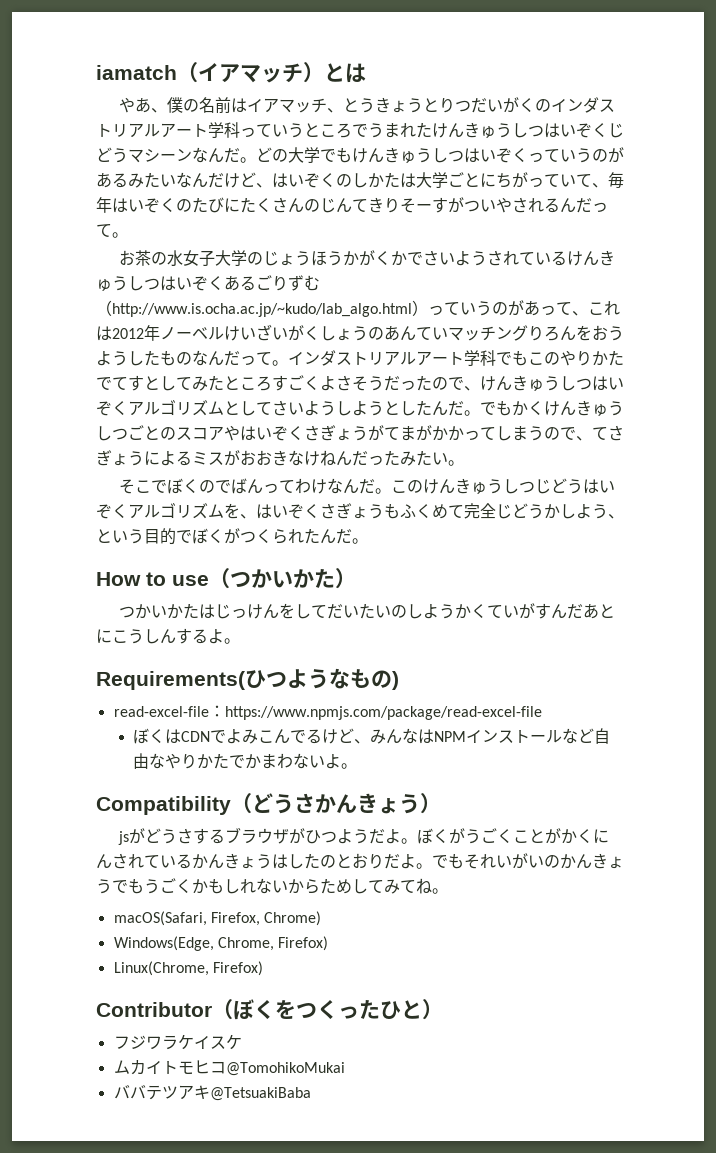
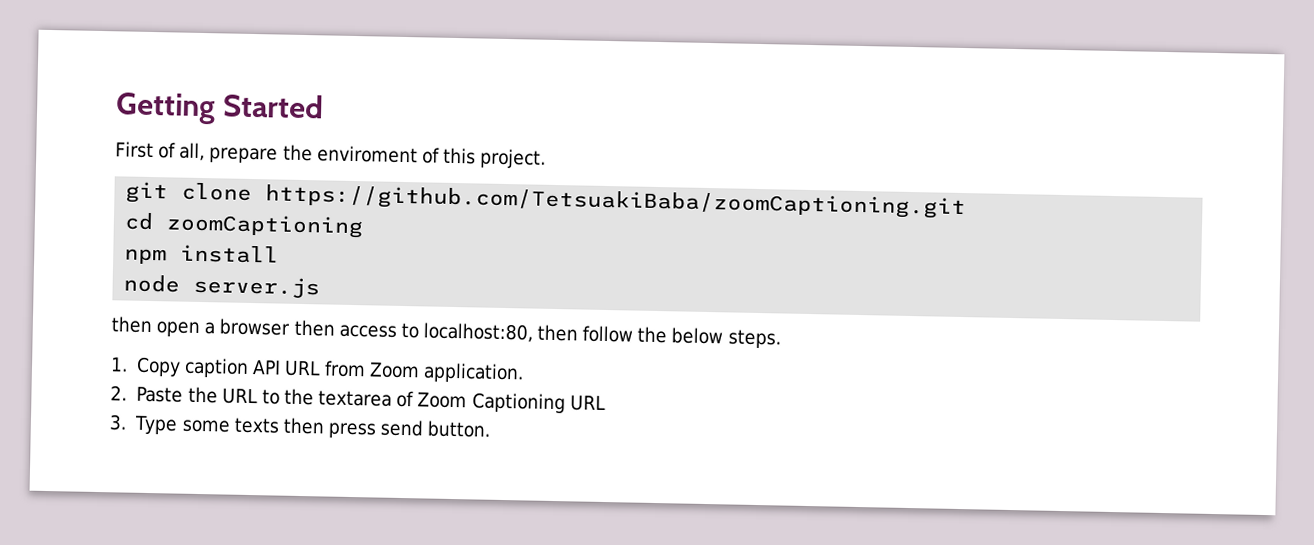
[96,62,366,83] [119,97,616,114] [96,122,624,138] [96,147,624,163] [96,172,624,188] [96,197,608,213] [96,224,128,238] [119,250,616,267] [96,275,320,291] [96,300,620,317] [96,324,624,341] [96,350,624,366] [96,375,624,391] [96,399,624,416] [96,425,624,441] [96,450,464,466] [119,478,616,494] [96,502,624,519] [96,528,368,545] [96,568,356,589] [119,603,616,619] [96,628,240,644] [96,668,399,690] [113,705,542,720] [133,728,611,744] [133,753,358,769] [96,793,441,815] [118,827,610,845] [96,853,624,869] [96,878,448,894] [113,911,322,926] [113,936,329,951] [113,961,263,976] [96,999,443,1020] [113,1034,242,1050] [113,1060,345,1076] [113,1085,311,1101] iamatch（イアマッチ）とは // やあ、僕の名前はイアマッチ、とうきょうとりつだいがくのインダストリアルアート学科っていうところでうまれたけんきゅうしつはいぞくじどうマシーンなんだ。どの大学でもけんきゅうしつはいぞくっていうのがあるみたいなんだけど、はいぞくのしかたは大学ごとにちがっていて、毎年はいぞくのたびにたくさんのじんてきりそーすがついやされるんだって。 // お茶の水女子大学のじょうほうかがくかでさいようされているけんきゅうしつはいぞくあるごりずむ（http://www.is.ocha.ac.jp/~kudo/lab_algo.html）っていうのがあって、これは2012年ノーベルけいざいがくしょうのあんていマッチングりろんをおうようしたものなんだって。インダストリアルアート学科でもこのやりかたでてすとしてみたところすごくよさそうだったので、けんきゅうしつはいぞくアルゴリズムとしてさいようしようとしたんだ。でもかくけんきゅうしつごとのスコアやはいぞくさぎょうがてまがかかってしまうので、てさぎょうによるミスがおおきなけねんだったみたい。 // そこでぼくのでばんってわけなんだ。このけんきゅうしつじどうはいぞくアルゴリズムを、はいぞくさぎょうもふくめて完全じどうかしよう、という目的でぼくがつくられたんだ。 // How to use（つかいかた） // つかいかたはじっけんをしてだいたいのしようかくていがすんだあとにこうしんするよ。 // Requirements(ひつようなもの) // read-excel-file：https://www.npmjs.com/package/read-excel-file // ぼくはCDNでよみこんでるけど、みんなはNPMインストールなど自由なやりかたでかまわないよ。 // Compatibility（どうさかんきょう） // jsがどうさするブラウザがひつようだよ。ぼくがうごくことがかくにんされているかんきょうはしたのとおりだよ。でもそれいがいのかんきょうでもうごくかもしれないからためしてみてね。 // macOS(Safari, Firefox, Chrome) // Windows(Edge, Chrome, Firefox) // Linux(Chrome, Firefox) // Contributor（ぼくをつくったひと） // フジワラケイスケ // ムカイトモヒコ@TomohikoMukai // ババテツアキ@TetsuakiBaba -> [115,92,325,125] [115,141,547,169] [125,181,967,220] [124,212,365,239] [124,244,280,265] [123,274,321,299] [111,316,781,349] [110,356,525,384] [110,385,606,414] [109,414,492,439] Getting Started // First of all, prepare the enviroment of this project. // git clone https://github.com/TetsuakiBaba/zoomCaptioning.git // cd zoomCaptioning // npm install // node server.js // then open a browser then access to localhost:80, then follow the below steps. // 1. Copy caption API URL from Zoom application. // 2. Paste the URL to the textarea of Zoom Captioning URL // 3. Type some texts then press send button.

